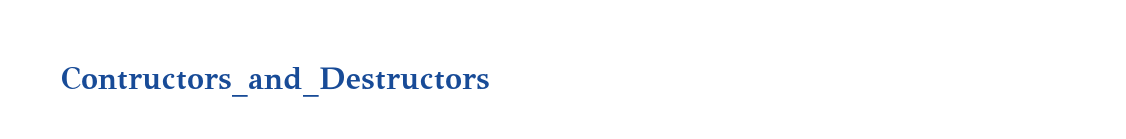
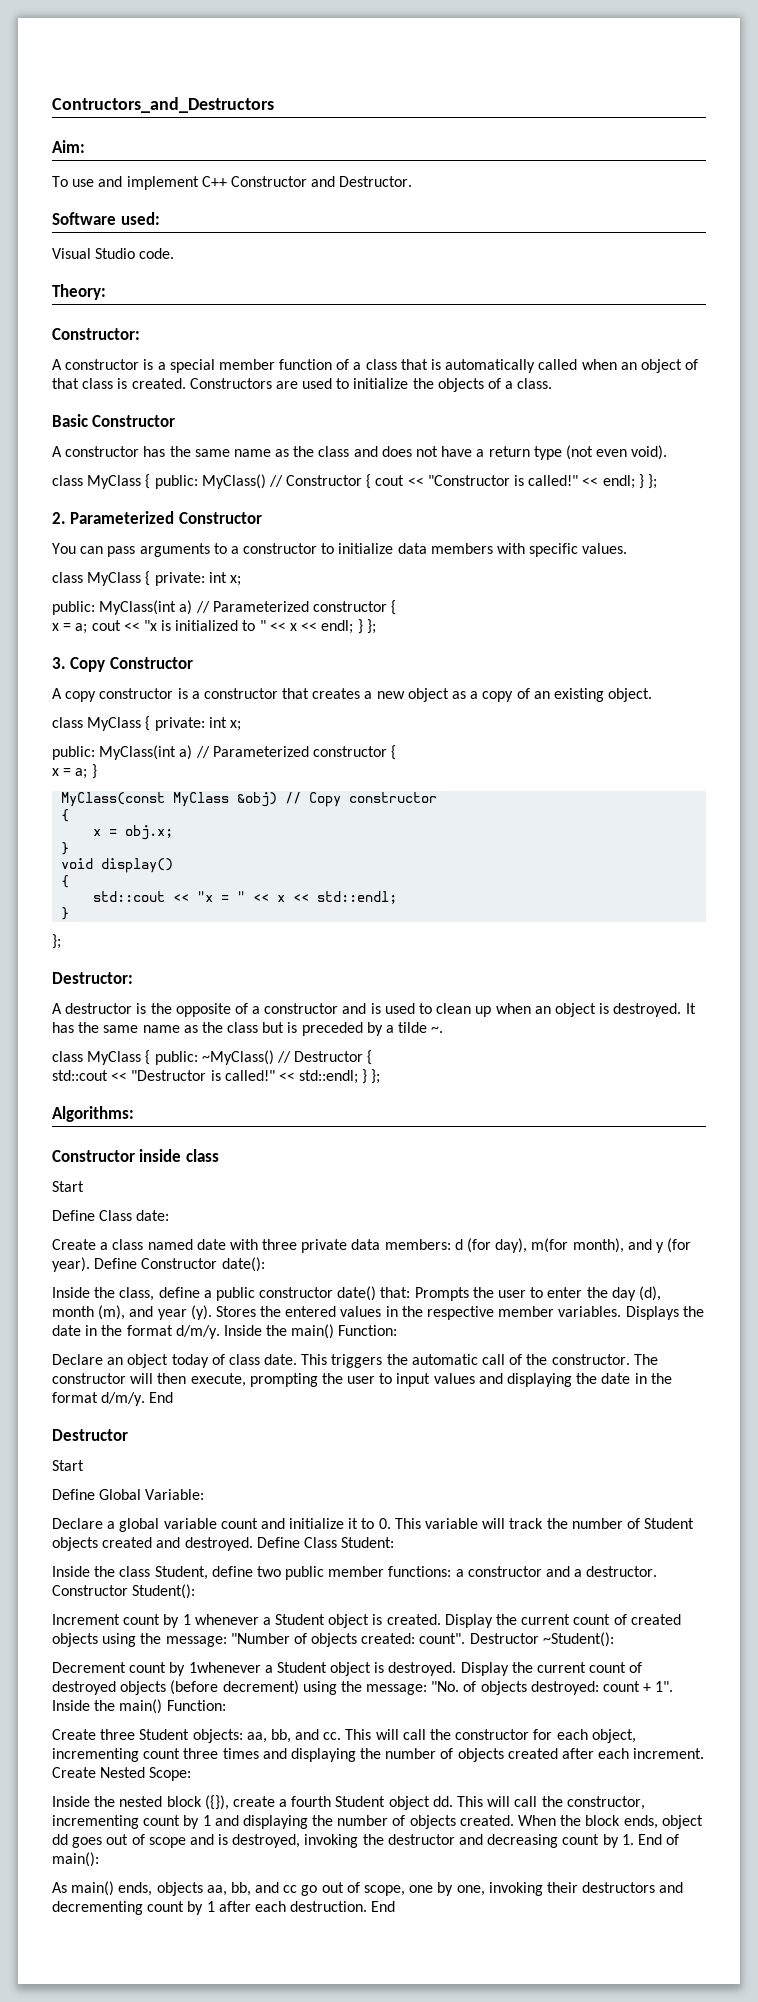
(490, 81) none -> [52,140,85,153] [52,176,413,190] [52,212,160,225] [52,248,175,259] [52,284,106,300] [52,328,140,340] [52,359,699,373] [52,378,553,392] [52,414,176,427] [52,445,668,460] [52,474,657,489] [52,511,262,524] [52,543,628,557] [52,571,241,586] [52,600,397,615] [52,619,376,634] [52,657,193,672] [52,688,653,702] [52,716,241,731] [52,745,397,760] [52,764,97,779] [61,792,438,807] [61,809,70,822] [93,825,174,840] [61,842,70,855] [61,858,174,873] [61,875,70,888] [93,891,398,904] [61,907,70,920] [52,934,61,949] [52,972,133,984] [52,1003,696,1017] [52,1022,444,1036] [52,1050,373,1065] [52,1069,381,1084] [52,1106,134,1122] [52,1149,219,1162] [52,1181,84,1192] [52,1210,170,1221] [52,1238,692,1253] [52,1257,265,1272] [52,1286,661,1301] [52,1305,704,1320] [52,1324,398,1339] [52,1354,658,1368] [52,1373,672,1387] [52,1392,174,1406] [52,1429,128,1441] [52,1460,84,1471] [52,1489,205,1500] [52,1518,695,1532] [52,1537,395,1551] [52,1566,658,1580] [52,1584,196,1599] [52,1614,681,1628] [52,1632,614,1647] [52,1662,643,1676] [52,1680,674,1695] [52,1699,226,1714] [52,1729,636,1743] [52,1748,705,1762] [52,1767,192,1781] [52,1795,645,1810] [52,1815,703,1829] [52,1834,680,1848] [52,1852,99,1867] [52,1881,684,1896] [52,1901,396,1915] // Aim: // To use and implement C++ Constructor and Destructor. // Software used: // Visual Studio code. // Theory: // Constructor: // A constructor is a special member function of a class that is automatically called when an object of that class is created. Constructors are used to initialize the objects of a class. // Basic Constructor // A constructor has the same name as the class and does not have a return type (not even void). // class MyClass { public: MyClass() // Constructor { cout << "Constructor is called!" << endl; } }; // 2. Parameterized Constructor // You can pass arguments to a constructor to initialize data members with specific values. // class MyClass { private: int x; // public: MyClass(int a) // Parameterized constructor { // x = a; cout << "x is initialized to " << x << endl; } }; // 3. Copy Constructor // A copy constructor is a constructor that creates a new object as a copy of an existing object. // class MyClass { private: int x; // public: MyClass(int a) // Parameterized constructor { // x = a; } // MyClass(const MyClass &obj) // Copy constructor // { // x = obj.x; // } // void display() // { // std::cout << "x = " << x << std::endl; // } // }; // Destructor: // A destructor is the opposite of a constructor and is used to clean up when an object is destroyed. It has the same name as the class but is preceded by a tilde ~. // class MyClass { public: ~MyClass() // Destructor { // std::cout << "Destructor is called!" << std::endl; } }; // Algorithms: // Constructor inside class // Start // Define Class date: // Create a class named date with three private data members: d (for day), m(for month), and y (for year). Define Constructor date(): // Inside the class, define a public constructor date() that: Prompts the user to enter the day (d), month (m), and year (y). Stores the entered values in the respective member variables. Displays the date in the format d/m/y. Inside the main() Function: // Declare an object today of class date. This triggers the automatic call of the constructor. The constructor will then execute, prompting the user to input values and displaying the date in the format d/m/y. End // Destructor // Start // Define Global Variable: // Declare a global variable count and initialize it to 0. This variable will track the number of Student objects created and destroyed. Define Class Student: // Inside the class Student, define two public member functions: a constructor and a destructor. Constructor Student(): // Increment count by 1 whenever a Student object is created. Display the current count of created objects using the message: "Number of objects created: count". Destructor ~Student(): // Decrement count by 1whenever a Student object is destroyed. Display the current count of destroyed objects (before decrement) using the message: "No. of objects destroyed: count + 1". Inside the main() Function: // Create three Student objects: aa, bb, and cc. This will call the constructor for each object, incrementing count three times and displaying the number of objects created after each increment. Create Nested Scope: // Inside the nested block ({}), create a fourth Student object dd. This will call the constructor, incrementing count by 1 and displaying the number of objects created. When the block ends, object dd goes out of scope and is destroyed, invoking the destructor and decreasing count by 1. End of main(): // As main() ends, objects aa, bb, and cc go out of scope, one by one, invoking their destructors and decrementing count by 1 after each destruction. End

